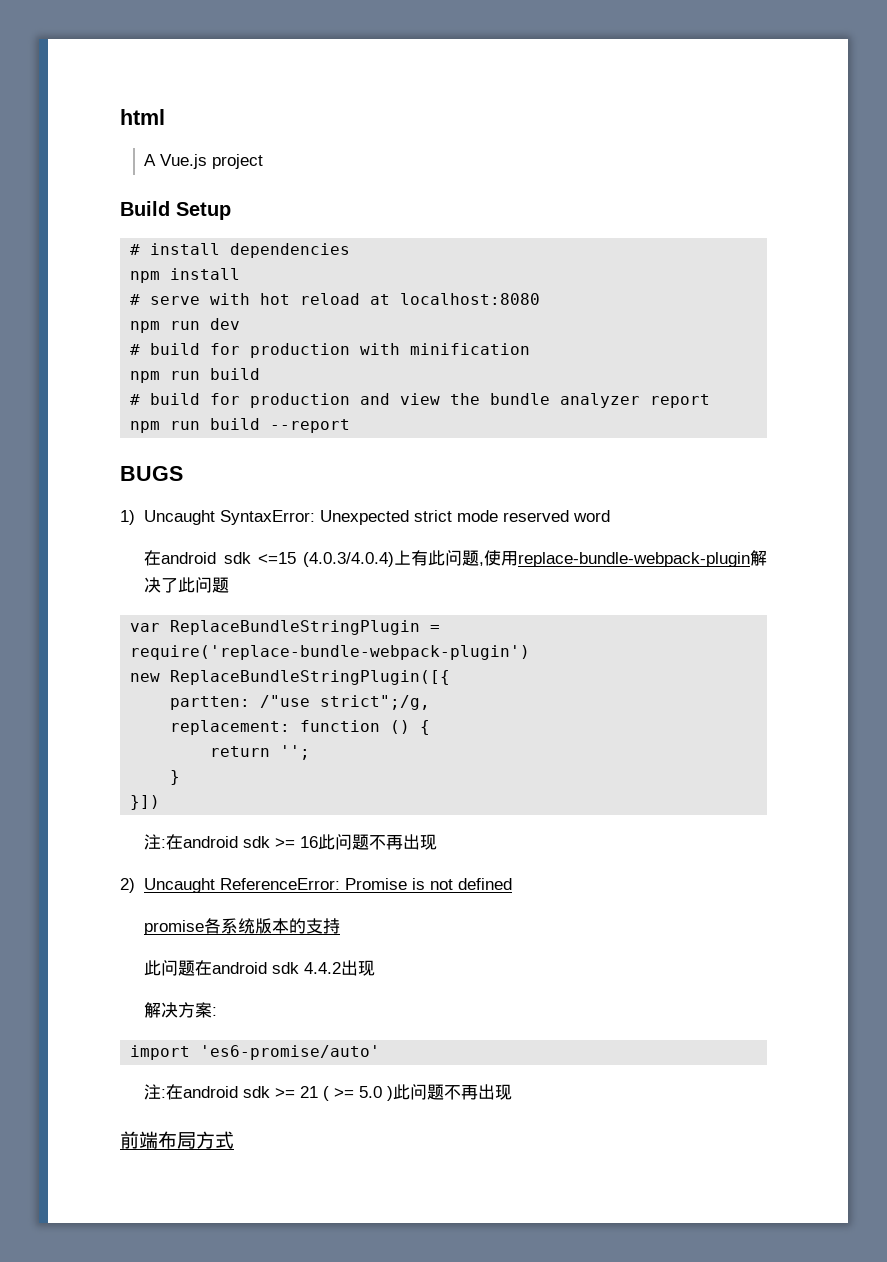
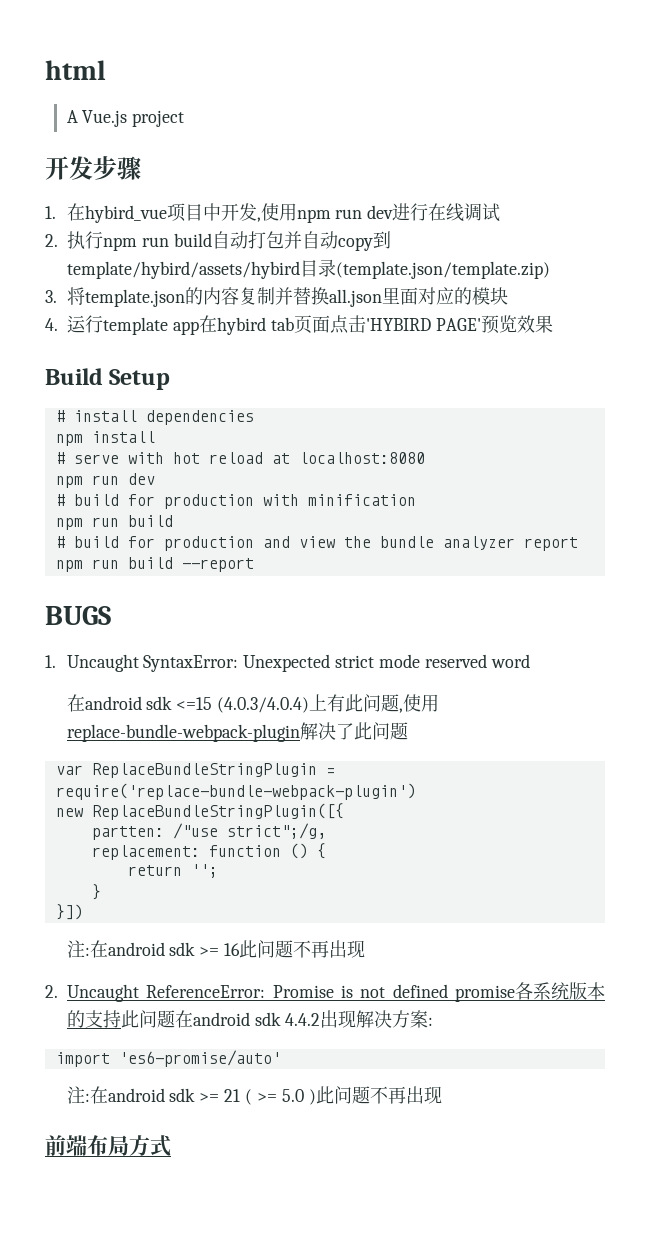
(264, 161) none -> [45,156,141,180] [45,203,501,223] [45,231,391,251] [67,259,550,279] [45,287,508,307] [45,315,553,335] // 开发步骤 // 1.在hybird_vue项目中开发,使用npm run dev进行在线调试 // 2.执行npm run build自动打包并自动copy到template/hybird/assets/hybird目录(template.json/template.zip) // 3.将template.json的内容复制并替换all.json里面对应的模块 // 4.运行template app在hybird tab页面点击'HYBIRD PAGE'预览效果
[120,510,135,525] 1) -> [45,655,56,668] 1.
[120,878,135,893] 2) -> [45,985,58,998] 2.
(513, 884) // -> (448, 991) none
(341, 926) // -> (121, 1019) none
(376, 968) // -> (356, 1019) none

